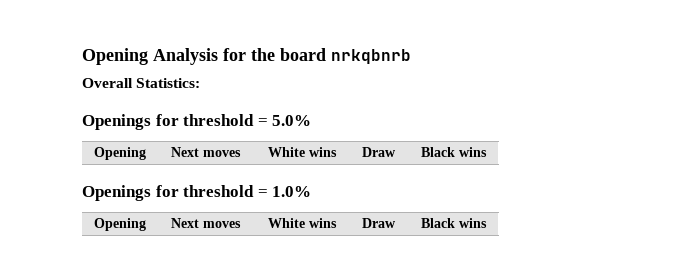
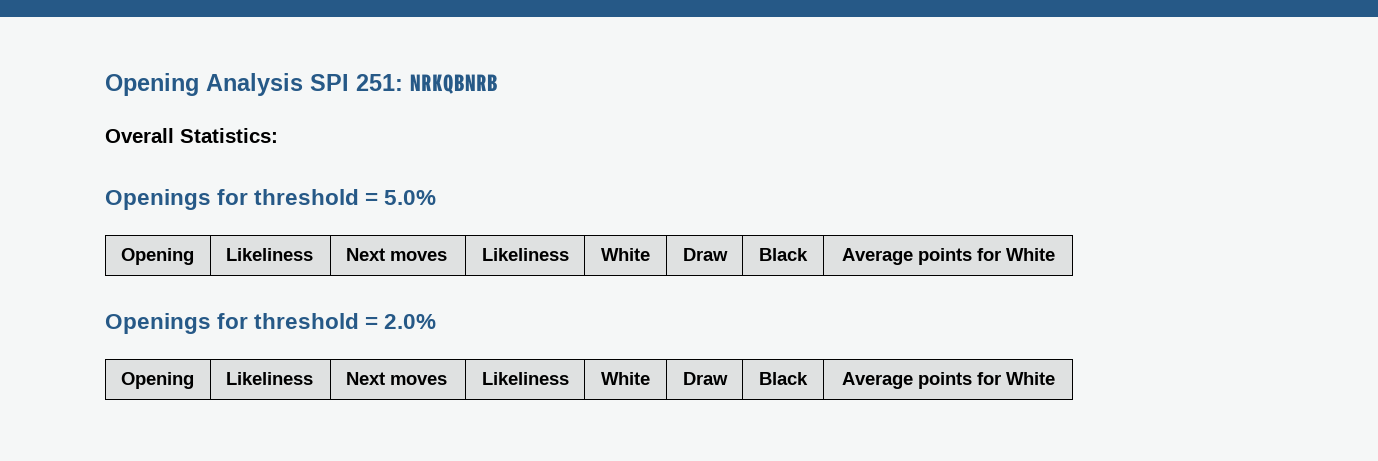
[223,48,411,64] for the board nrkqbnrb -> [310,74,498,94] SPI 251: NRKQBNRB
[171,147,242,157] [268,147,337,157] [362,147,396,157] [420,147,487,157] [82,185,312,201] [94,218,147,231] [171,218,242,228] [268,218,337,228] [362,218,396,228] [420,218,487,228] | Next moves | White wins | Draw | Black wins // Openings for threshold = 1.0% // Opening | Next moves | White wins | Draw | Black wins -> [225,248,313,261] [345,248,447,261] [481,248,569,261] [601,248,650,261] [682,248,728,261] [759,248,808,261] [841,248,1055,265] [105,313,437,334] [120,372,194,389] [225,372,313,385] [345,372,447,385] [481,372,569,385] [601,372,650,385] [682,372,728,385] [759,372,808,385] [841,372,1055,389] | Likeliness | Next moves | Likeliness | White | Draw | Black | Average points for White // Openings for threshold = 2.0% // Opening | Likeliness | Next moves | Likeliness | White | Draw | Black | Average points for White

